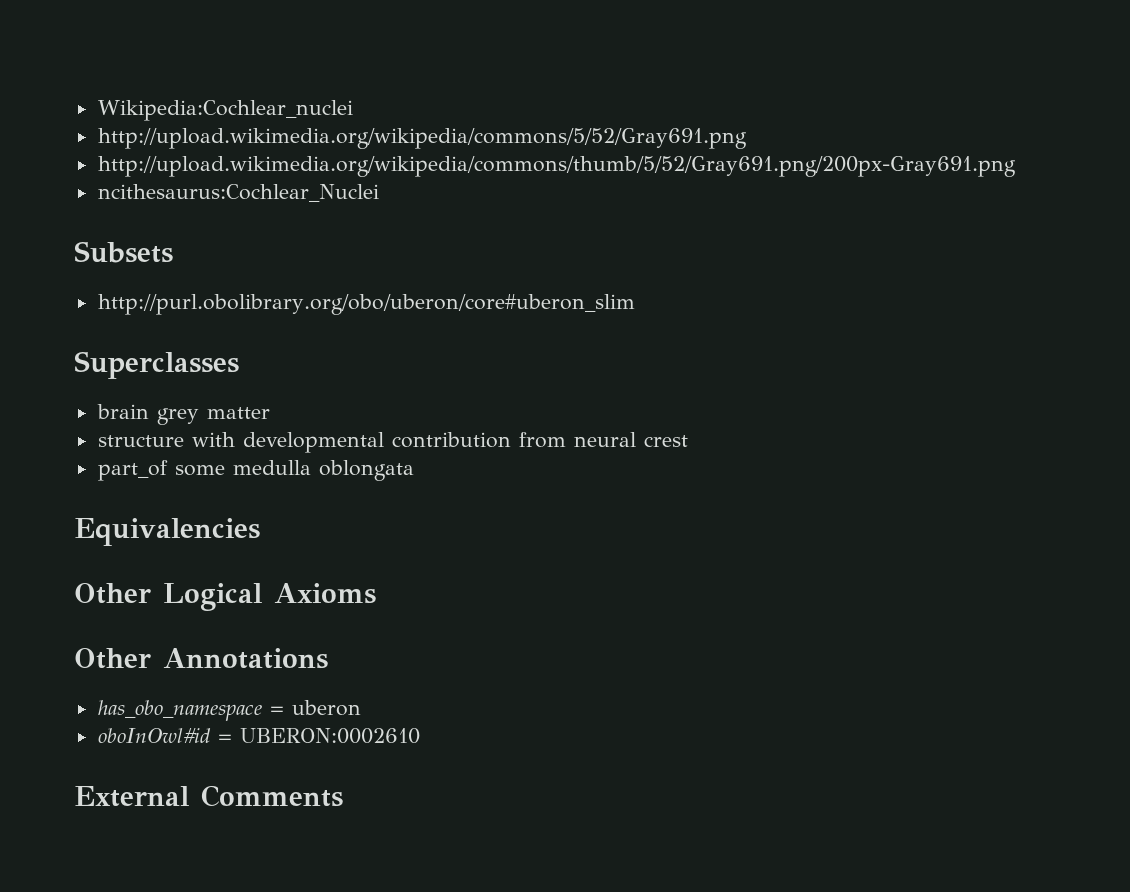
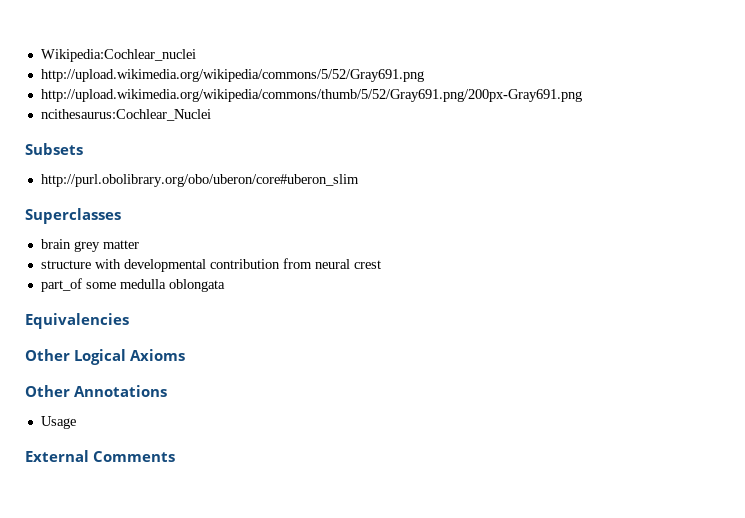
[97,700,361,721] [97,728,420,744] has_obo_namespace = uberon // oboInOwl#id = UBERON:0002610 -> [40,416,76,429] Usage

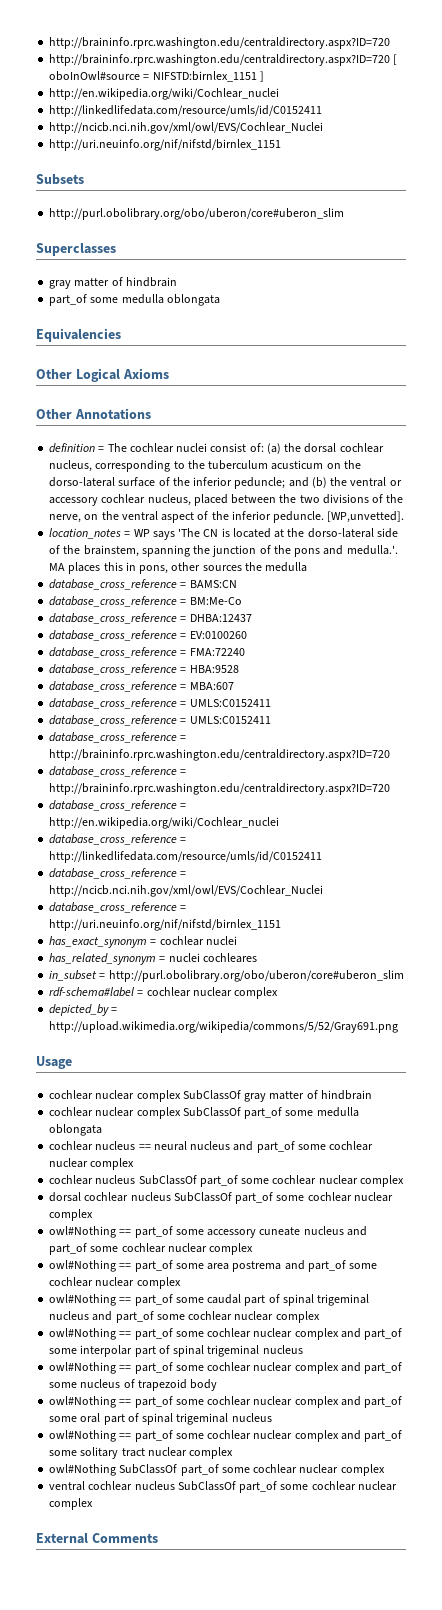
[40,49,196,62] [40,69,424,82] [40,89,582,102] [40,109,211,121] Wikipedia:Cochlear_nuclei // http://upload.wikimedia.org/wikipedia/commons/5/52/Gray691.png // http://upload.wikimedia.org/wikipedia/commons/thumb/5/52/Gray691.png/200px-Gray691.png // ncithesaurus:Cochlear_Nuclei -> [49,37,391,49] [49,54,398,66] [49,71,264,82] [49,88,280,100] [49,105,323,117] [49,122,324,134] [49,139,282,151] http://braininfo.rprc.washington.edu/centraldirectory.aspx?ID=720 // http://braininfo.rprc.washington.edu/centraldirectory.aspx?ID=720 [ oboInOwl#source = NIFSTD:birnlex_1151 ] // http://en.wikipedia.org/wiki/Cochlear_nuclei // http://linkedlifedata.com/resource/umls/id/C0152411 // http://ncicb.nci.nih.gov/xml/owl/EVS/Cochlear_Nuclei // http://uri.neuinfo.org/nif/nifstd/birnlex_1151
[40,239,139,252] [40,258,381,272] brain grey matter // structure with developmental contribution from neural crest -> [49,277,177,289] gray matter of hindbrain
[40,416,76,429] Usage -> [49,443,384,454] [49,460,361,472] [49,477,402,489] [49,494,404,506] [49,511,405,523] [49,528,398,540] [49,545,398,557] [49,562,308,574] [49,579,237,590] [49,596,242,607] [49,613,252,624] [49,630,247,641] [49,647,245,658] [49,664,239,675] [49,681,234,692] [49,698,271,709] [49,715,271,726] [49,732,187,743] [49,749,391,761] [49,766,187,777] [49,783,391,795] [49,800,187,811] [49,817,280,829] [49,834,187,845] [49,851,323,863] [49,868,187,879] [49,885,324,897] [49,902,187,913] [49,919,282,931] [49,936,237,948] [49,953,257,965] [49,970,404,982] [49,987,279,999] [49,1004,118,1016] [49,1021,399,1033] [36,1056,72,1069] [49,1090,372,1102] [49,1107,359,1119] [49,1124,103,1136] [49,1141,374,1153] [49,1158,135,1170] [49,1175,404,1187] [49,1192,393,1204] [49,1209,94,1221] [49,1226,367,1238] [49,1243,254,1255] [49,1260,378,1272] [49,1277,181,1289] [49,1294,370,1306] [49,1311,320,1323] [49,1328,403,1340] [49,1345,303,1357] [49,1362,403,1374] [49,1379,218,1391] [49,1396,403,1408] [49,1413,272,1425] [49,1430,403,1442] [49,1447,234,1459] [49,1464,385,1476] [49,1481,397,1493] [49,1498,94,1510] definition = The cochlear nuclei consist of: (a) the dorsal cochlear nucleus, corresponding to the tuberculum acusticum on the dorso-lateral surface of the inferior peduncle; and (b) the ventral or accessory cochlear nucleus, placed between the two divisions of the nerve, on the ventral aspect of the inferior peduncle. [WP,unvetted]. // location_notes = WP says 'The CN is located at the dorso-lateral side of the brainstem, spanning the junction of the pons and medulla.'. MA places this in pons, other sources the medulla // database_cross_reference = BAMS:CN // database_cross_reference = BM:Me-Co // database_cross_reference = DHBA:12437 // database_cross_reference = EV:0100260 // database_cross_reference = FMA:72240 // database_cross_reference = HBA:9528 // database_cross_reference = MBA:607 // database_cross_reference = UMLS:C0152411 // database_cross_reference = UMLS:C0152411 // database_cross_reference = http://braininfo.rprc.washington.edu/centraldirectory.aspx?ID=720 // database_cross_reference = http://braininfo.rprc.washington.edu/centraldirectory.aspx?ID=720 // database_cross_reference = http://en.wikipedia.org/wiki/Cochlear_nuclei // database_cross_reference = http://linkedlifedata.com/resource/umls/id/C0152411 // database_cross_reference = http://ncicb.nci.nih.gov/xml/owl/EVS/Cochlear_Nuclei // database_cross_reference = http://uri.neuinfo.org/nif/nifstd/birnlex_1151 // has_exact_synonym = cochlear nuclei // has_related_synonym = nuclei cochleares // in_subset = http://purl.obolibrary.org/obo/uberon/core#uberon_slim // rdf-schema#label = cochlear nuclear complex // depicted_by = http://upload.wikimedia.org/wikipedia/commons/5/52/Gray691.png // Usage // cochlear nuclear complex SubClassOf gray matter of hindbrain // cochlear nuclear complex SubClassOf part_of some medulla oblongata // cochlear nucleus == neural nucleus and part_of some cochlear nuclear complex // cochlear nucleus SubClassOf part_of some cochlear nuclear complex // dorsal cochlear nucleus SubClassOf part_of some cochlear nuclear complex // owl#Nothing == part_of some accessory cuneate nucleus and part_of some cochlear nuclear complex // owl#Nothing == part_of some area postrema and part_of some cochlear nuclear complex // owl#Nothing == part_of some caudal part of spinal trigeminal nucleus and part_of some cochlear nuclear complex // owl#Nothing == part_of some cochlear nuclear complex and part_of some interpolar part of spinal trigeminal nucleus // owl#Nothing == part_of some cochlear nuclear complex and part_of some nucleus of trapezoid body // owl#Nothing == part_of some cochlear nuclear complex and part_of some oral part of spinal trigeminal nucleus // owl#Nothing == part_of some cochlear nuclear complex and part_of some solitary tract nuclear complex // owl#Nothing SubClassOf part_of some cochlear nuclear complex // ventral cochlear nucleus SubClassOf part_of some cochlear nuclear complex

